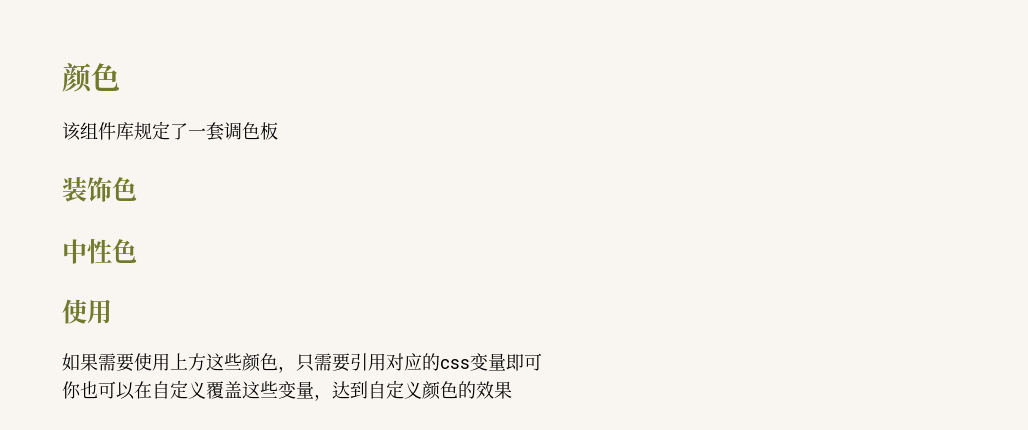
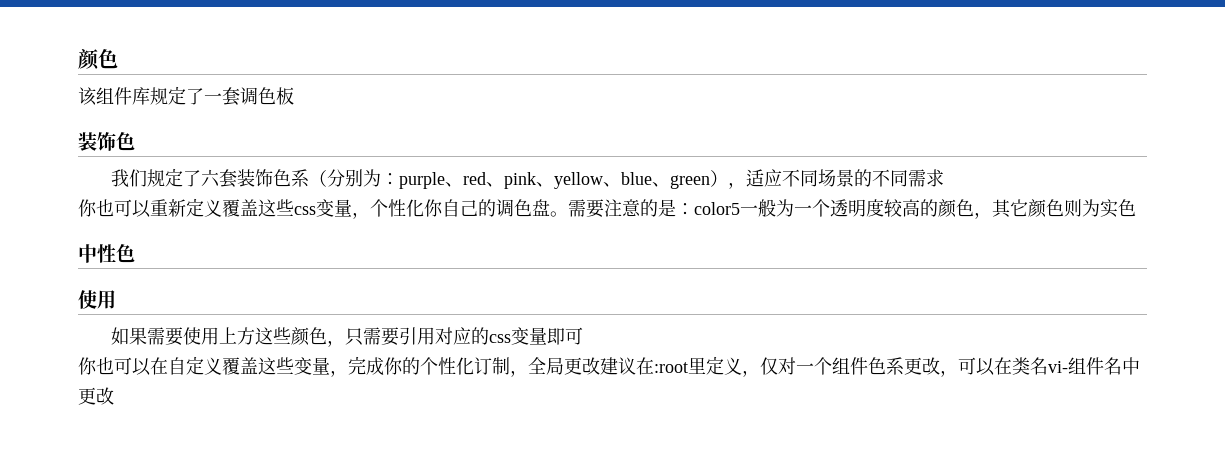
(137, 189) none -> [110,168,944,189] [78,198,1136,219] // 我们规定了六套装饰色系（分别为：purple、red、pink、yellow、blue、green），适应不同场景的不同需求 // 你也可以重新定义覆盖这些css变量，个性化你自己的调色盘。需要注意的是：color5一般为一个透明度较高的颜色，其它颜色则为实色
[332,380,512,400] 达到自定义颜色的效果 -> [348,356,1140,377] [78,387,114,405] 完成你的个性化订制，全局更改建议在:root里定义，仅对一个组件色系更改，可以在类名vi-组件名中更改

